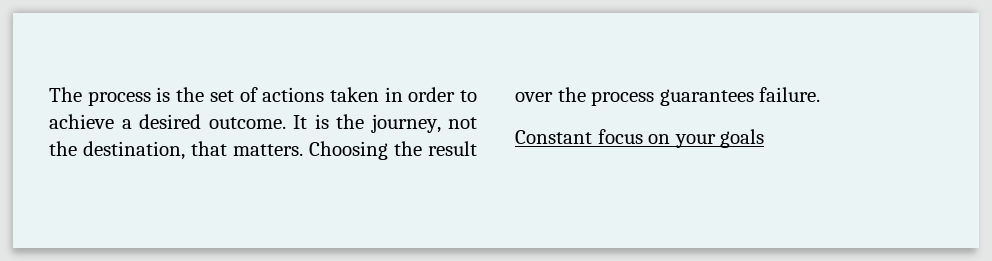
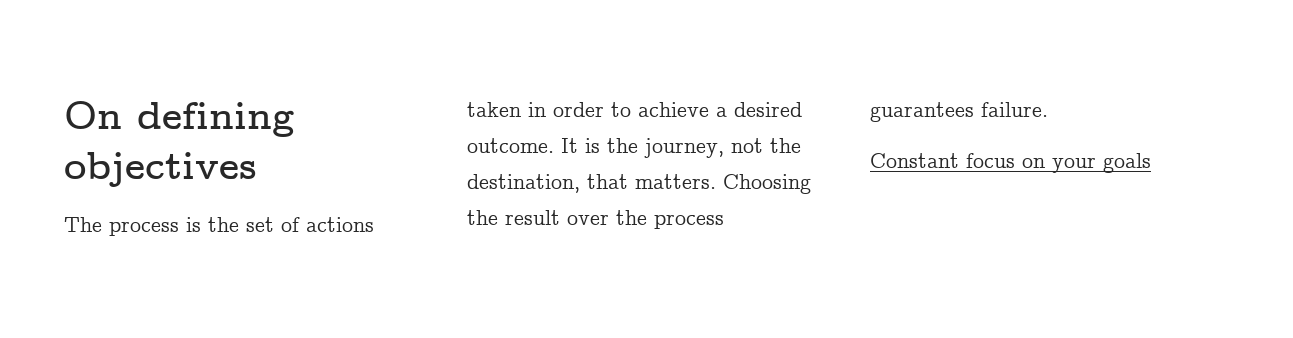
(49, 94) none -> [64,101,294,137] [64,152,257,187] On defining objectives //

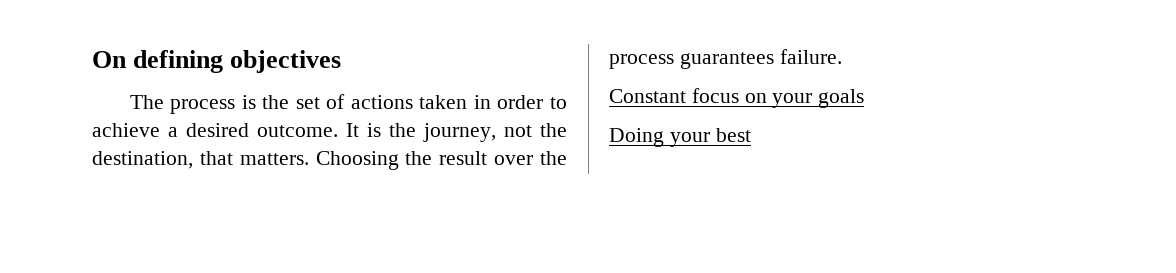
(1151, 163) none -> [609,128,751,147] // Doing your best

